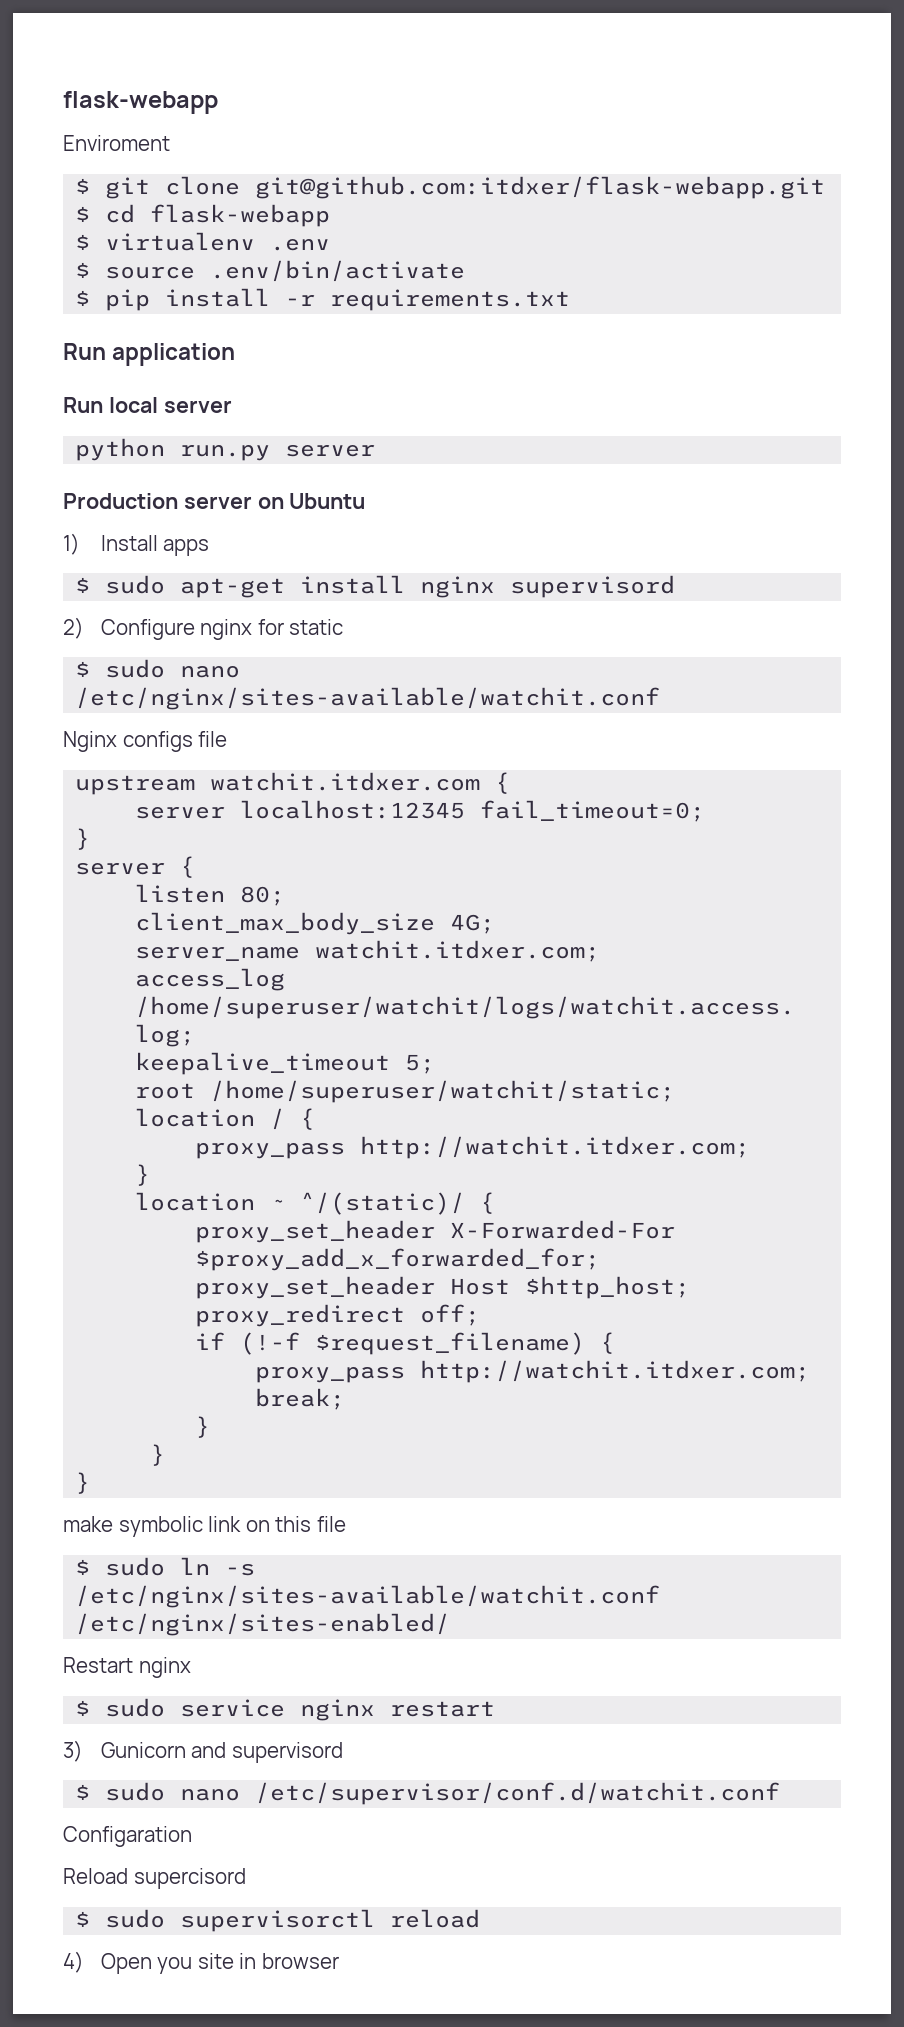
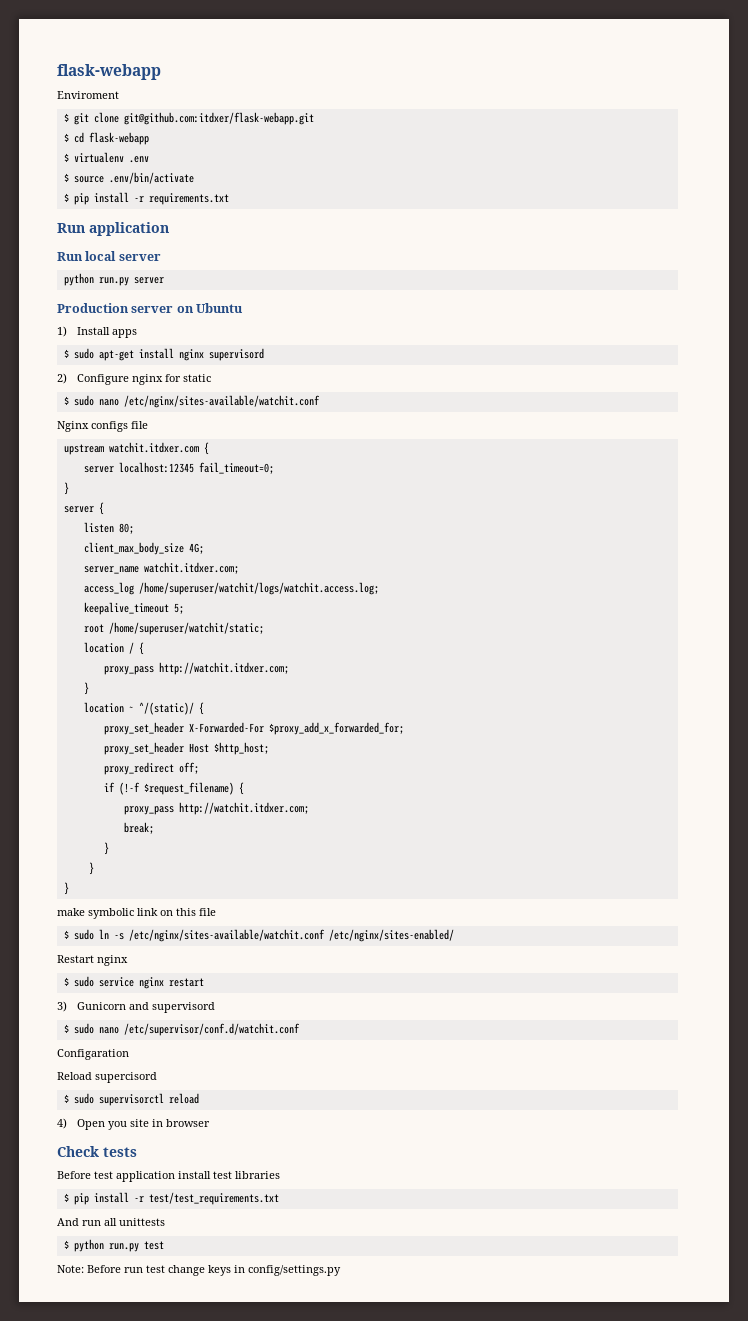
(339, 1961) none -> [57,1146,137,1157] [57,1171,280,1182] [63,1192,279,1205] [57,1218,165,1226] [63,1239,164,1252] [57,1265,341,1276] // Check tests // Before test application install test libraries // $ pip install -r test/test_requirements.txt // And run all unittests // $ python run.py test // Note: Before run test change keys in config/settings.py

